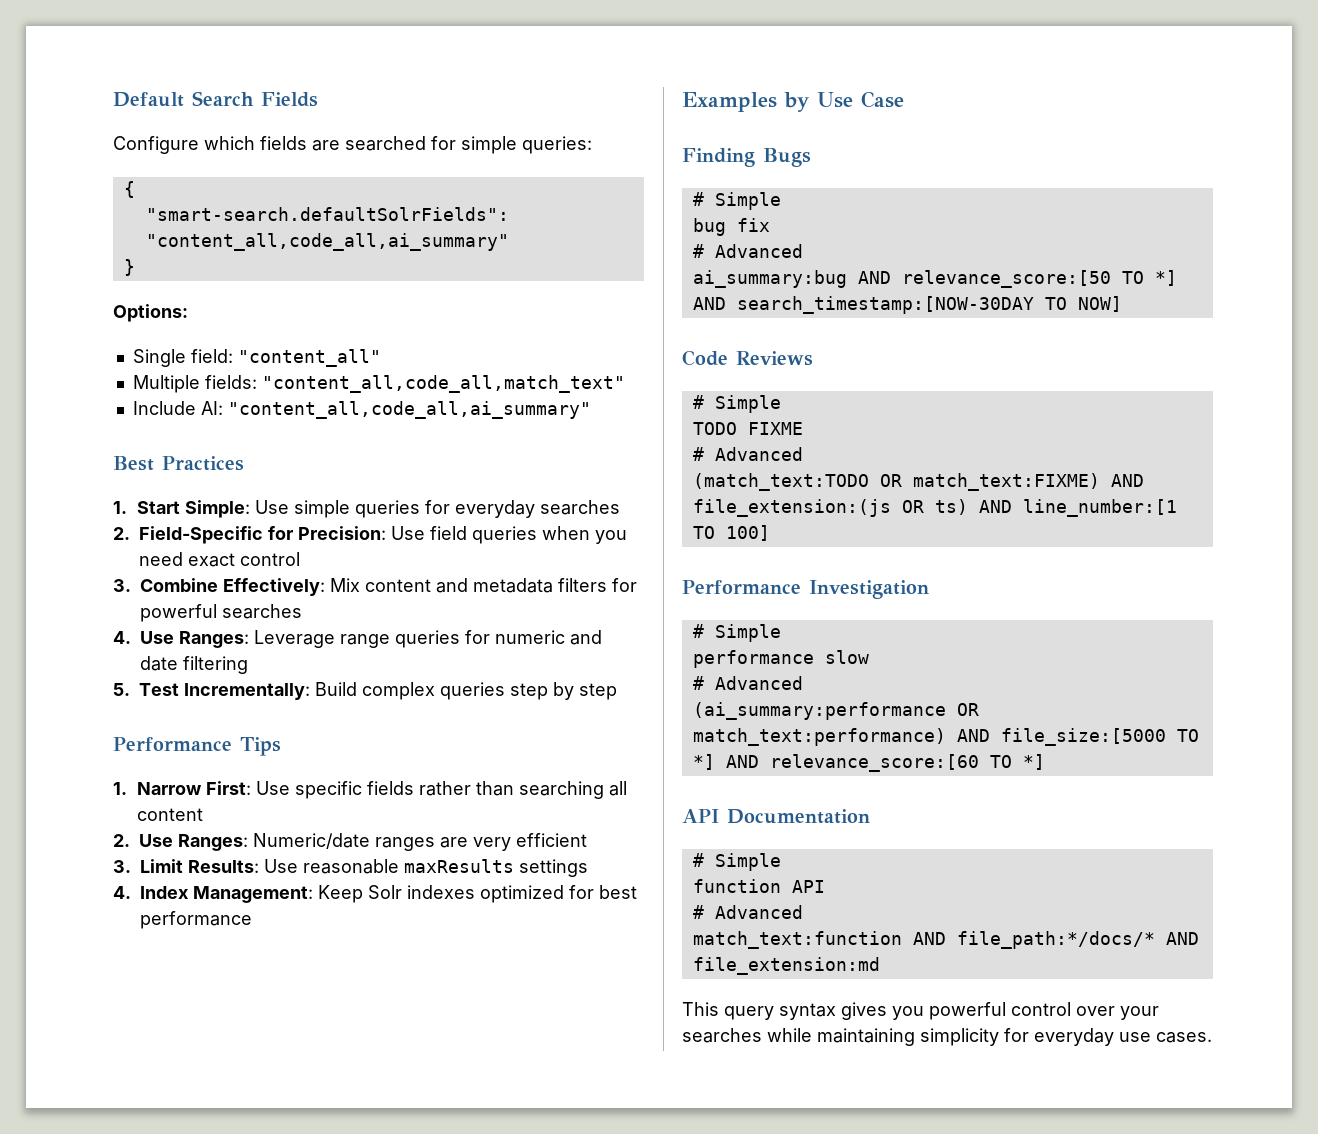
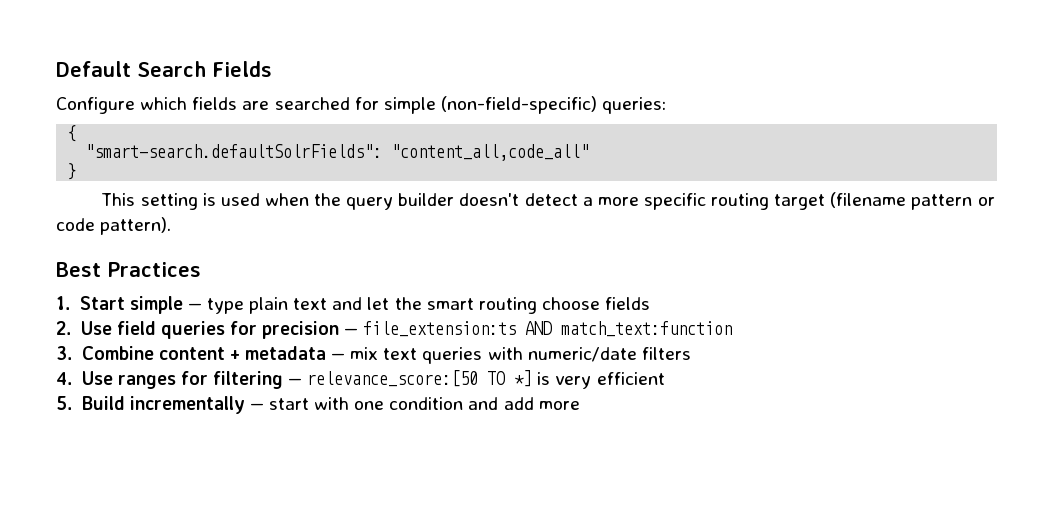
(517, 145) none -> [440,96,597,114] (non-field-specific)
[145,233,509,251] "content_all,code_all,ai_summary" -> [391,144,590,161] "content_all,code_all"
[113,304,188,322] [132,349,381,367] [132,375,625,393] [132,401,591,419] [113,456,244,471] [113,500,620,518] [113,526,627,544] [139,552,300,567] [113,578,637,596] [140,604,302,622] [113,630,602,648] [140,656,248,674] [113,682,617,700] [113,737,281,756] [113,781,627,799] [136,808,203,821] [113,833,587,851] [113,859,588,877] [113,885,637,903] [140,911,252,929] [682,91,904,112] [682,148,811,167] [692,192,781,210] [692,218,770,236] [692,244,803,258] [692,270,1177,288] [692,296,1122,314] [682,350,813,366] [692,395,781,413] [692,422,803,435] [692,447,803,461] [692,473,1144,491] [692,499,1177,517] [692,525,770,541] [682,580,929,599] [692,624,781,642] [692,650,869,668] [692,676,803,690] [692,702,979,720] [692,728,1199,746] [692,754,1045,772] [682,809,870,824] [692,853,781,871] [692,879,825,893] [692,905,803,919] [692,931,1199,949] [692,957,880,975] [682,1002,1159,1020] [682,1028,1212,1046] Options: // Single field: "content_all" // Multiple fields: "content_all,code_all,match_text" // Include AI: "content_all,code_all,ai_summary" // Best Practices // 1. Start Simple: Use simple queries for everyday searches // 2. Field-Specific for Precision: Use field queries when you need exact control // 3. Combine Effectively: Mix content and metadata filters for powerful searches // 4. Use Ranges: Leverage range queries for numeric and date filtering // 5. Test Incrementally: Build complex queries step by step // Performance Tips // 1. Narrow First: Use specific fields rather than searching all content // 2. Use Ranges: Numeric/date ranges are very efficient // 3. Limit Results: Use reasonable maxResults settings // 4. Index Management: Keep Solr indexes optimized for best performance // Examples by Use Case // Finding Bugs // # Simple // bug fix // # Advanced // ai_summary:bug AND relevance_score:[50 TO *] AND search_timestamp:[NOW-30DAY TO NOW] // Code Reviews // # Simple // TODO FIXME // # Advanced // (match_text:TODO OR match_text:FIXME) AND file_extension:(js OR ts) AND line_number:[1 TO 100] // Performance Investigation // # Simple // performance slow // # Advanced // (ai_summary:performance OR match_text:performance) AND file_size:[5000 TO *] AND relevance_score:[60 TO *] // API Documentation // # Simple // function API // # Advanced // match_text:function AND file_path:*/docs/* AND file_extension:md // This query syntax gives you powerful control over your searches while maintaining simplicity for everyday use cases. -> [101,192,995,210] [56,217,172,235] [56,262,201,277] [56,296,651,314] [56,321,733,339] [56,346,691,364] [56,370,665,389] [56,396,580,414] This setting is used when the query builder doesn't detect a more specific routing target (filename pattern or code pattern). // Best Practices // 1. Start simple — type plain text and let the smart routing choose fields // 2. Use field queries for precision — file_extension:ts AND match_text:function // 3. Combine content + metadata — mix text queries with numeric/date filters // 4. Use ranges for filtering — relevance_score:[50 TO *] is very efficient // 5. Build incrementally — start with one condition and add more

